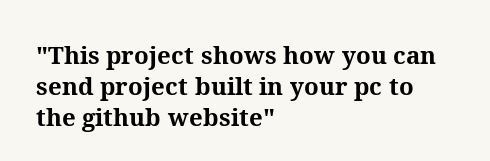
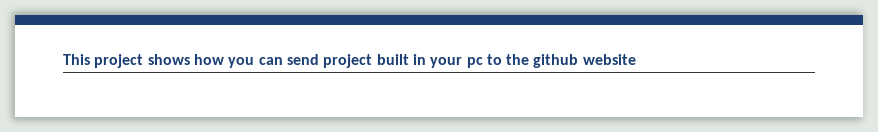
[36,46,100,64] "This -> [63,54,90,65] This
[166,108,275,126] website" -> [582,54,636,65] website

